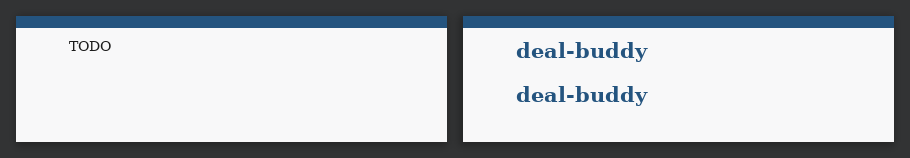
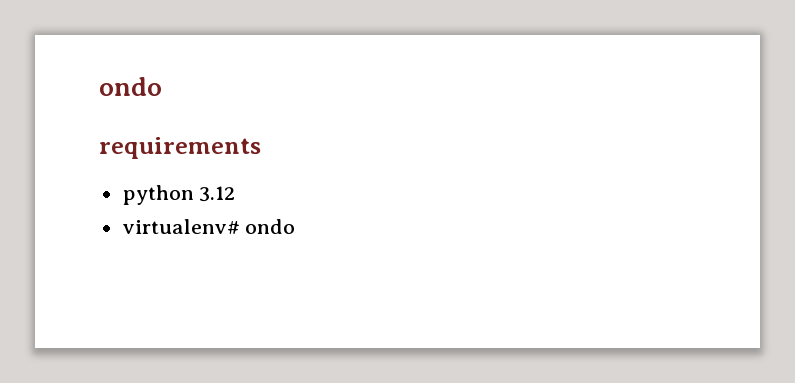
[69,41,111,51] [516,42,648,62] [516,86,648,106] TODO // deal-buddy // deal-buddy -> [99,77,162,96] [99,137,261,159] [122,185,236,205] [122,219,296,234] ondo // requirements // python 3.12 // virtualenv# ondo

